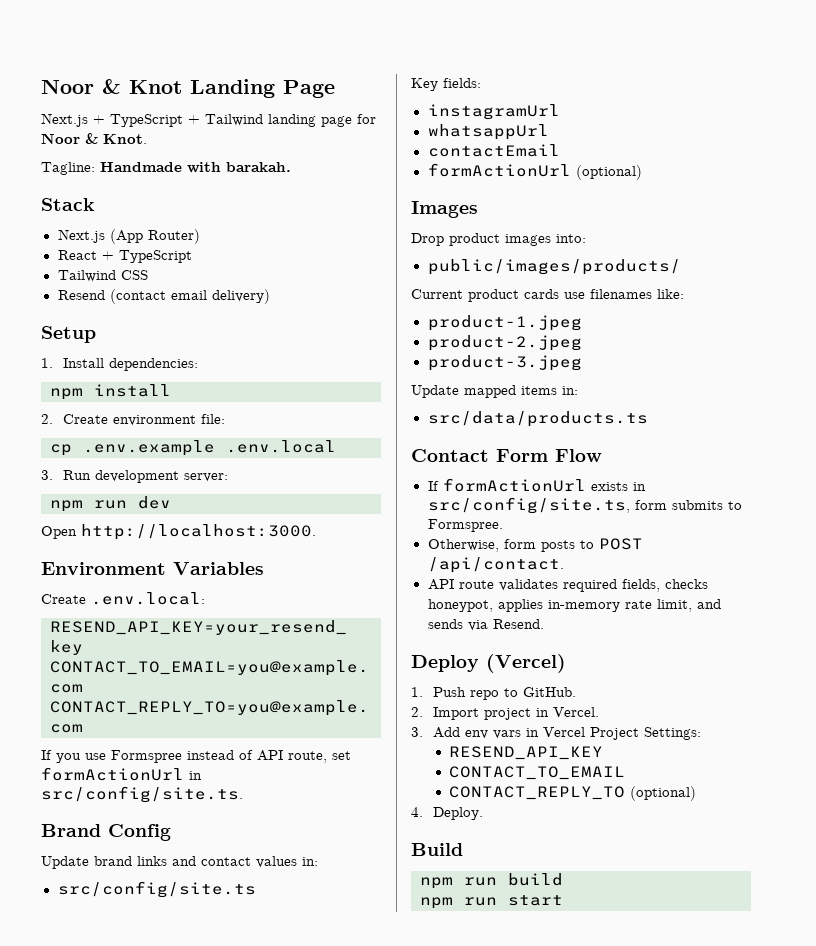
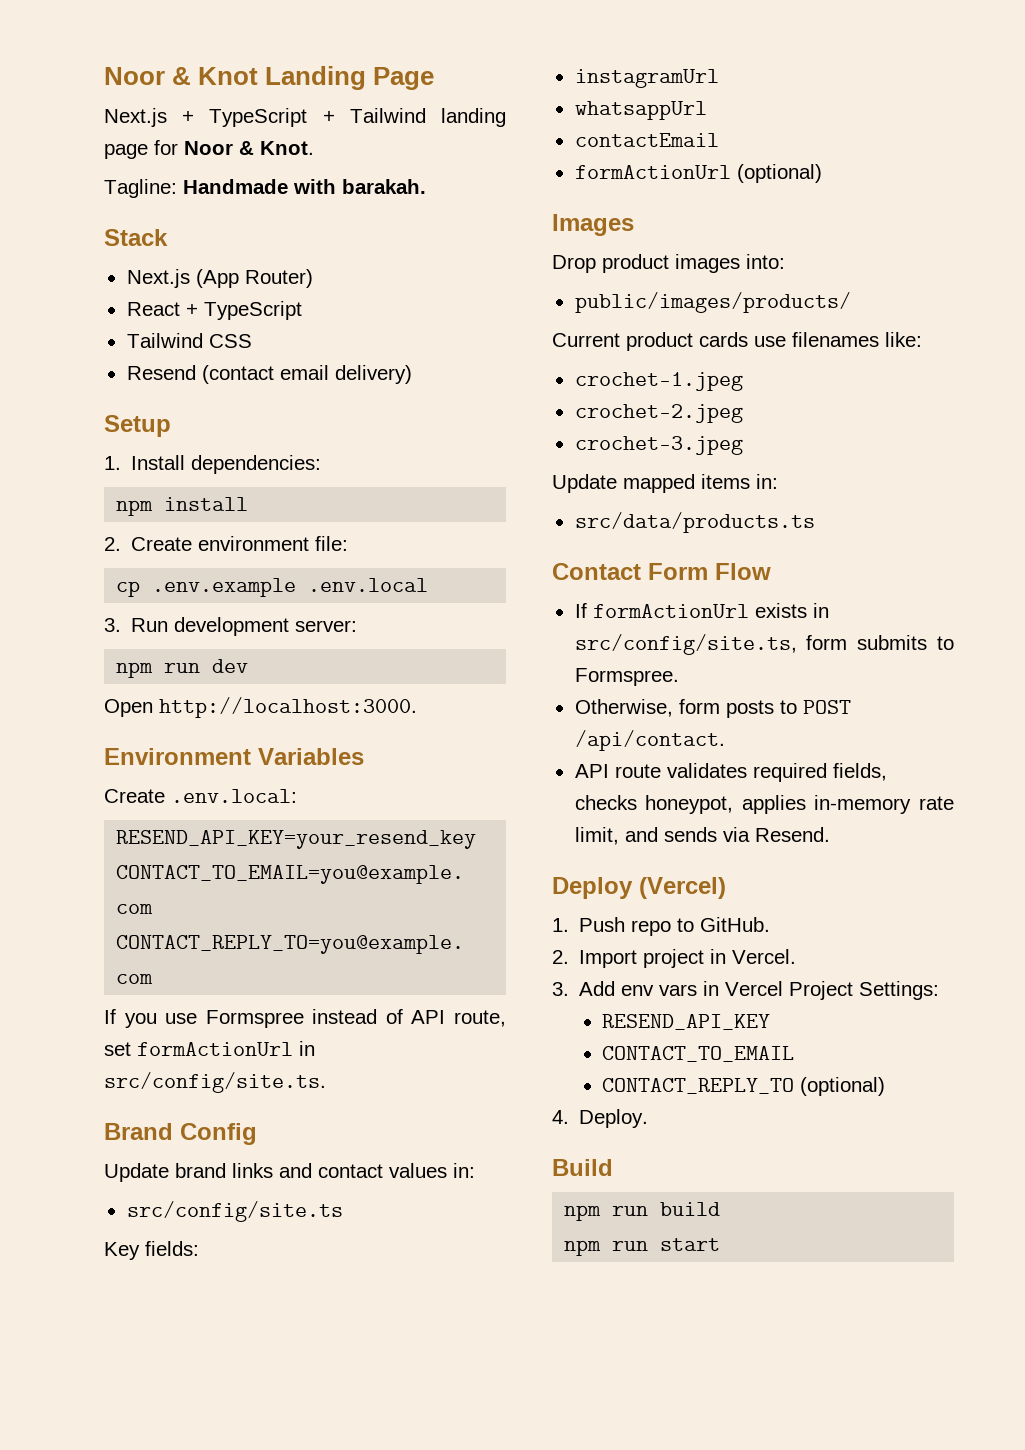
[427,315,582,331] [427,335,582,351] [427,355,582,371] product-1.jpeg // product-2.jpeg // product-3.jpeg -> [574,372,743,391] [574,404,743,423] [574,436,743,455] crochet-1.jpeg // crochet-2.jpeg // crochet-3.jpeg

